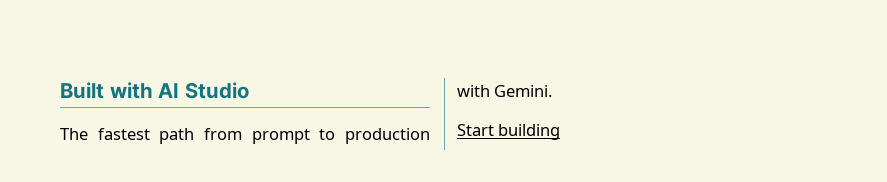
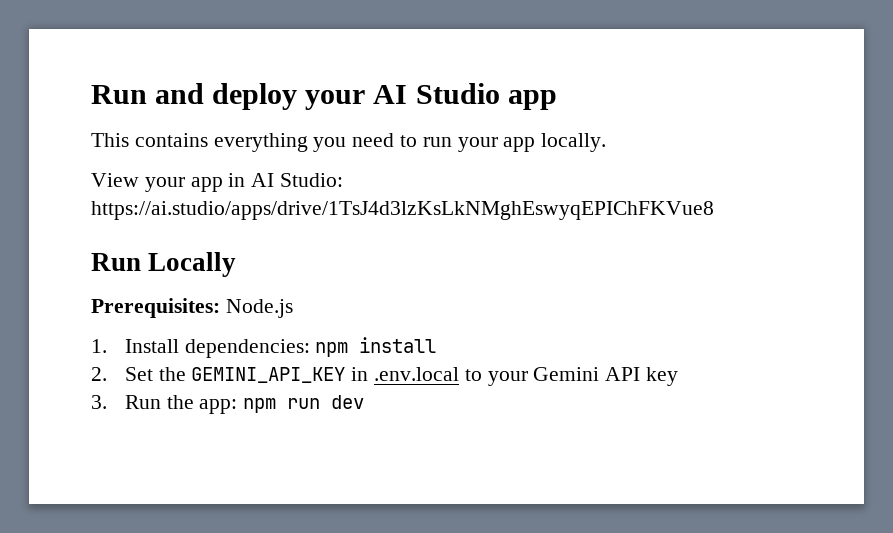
[60,82,250,99] [60,128,430,144] [457,85,553,97] [457,124,561,140] Built with AI Studio // The fastest path from prompt to production with Gemini. // Start building -> [91,83,557,110] [91,133,607,152] [91,173,344,192] [91,201,714,220] [91,252,237,277] [91,298,293,318] [91,337,437,358] [91,367,679,386] [91,395,365,414] Run and deploy your AI Studio app // This contains everything you need to run your app locally. // View your app in AI Studio: https://ai.studio/apps/drive/1TsJ4d3lzKsLkNMghEswyqEPIChFKVue8 // Run Locally // Prerequisites: Node.js // 1. Install dependencies: npm install // 2. Set the GEMINI_API_KEY in .env.local to your Gemini API key // 3. Run the app: npm run dev

